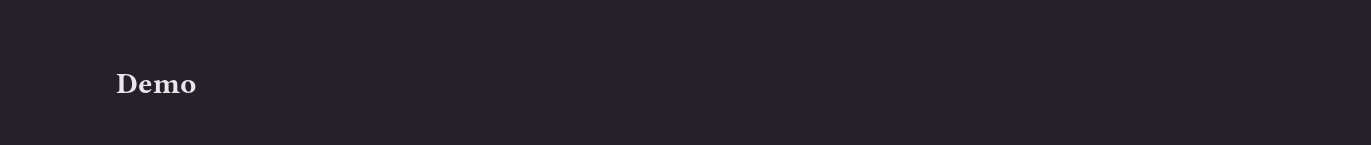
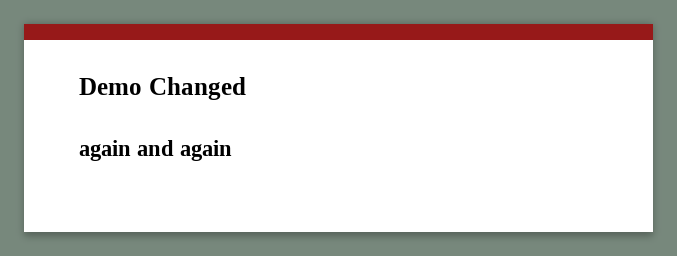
(197, 83) none -> [148,77,246,100] [79,140,233,161] Changed // again and again

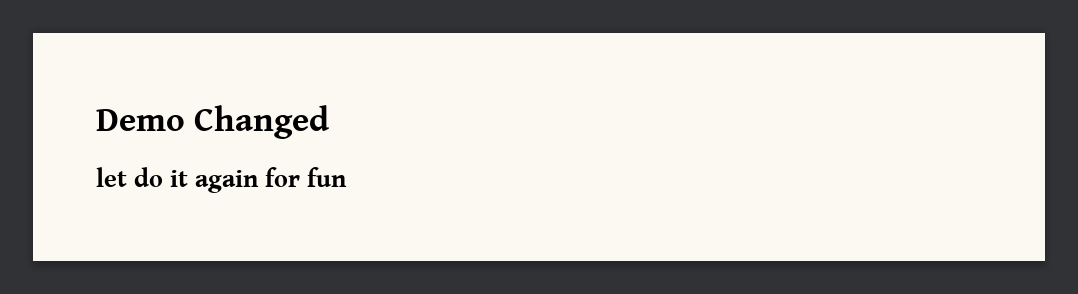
[79,140,233,161] again and again -> [96,167,348,193] let do it again for fun

